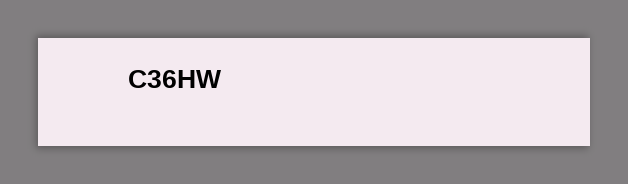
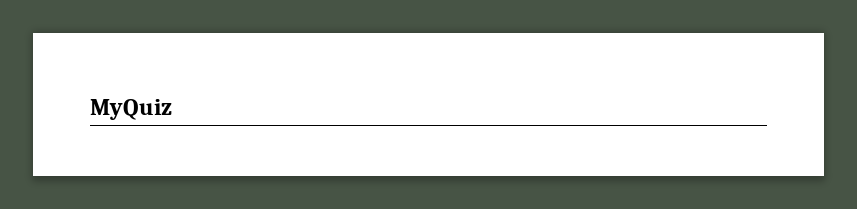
[128,70,221,88] C36HW -> [90,99,172,120] MyQuiz

